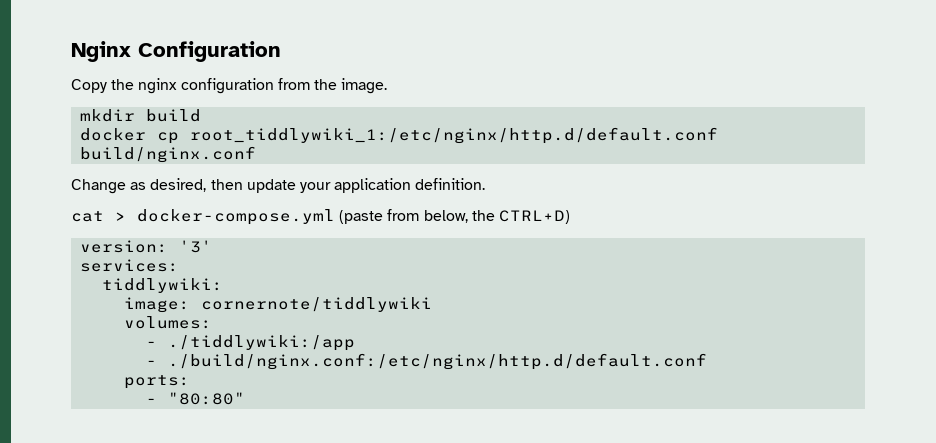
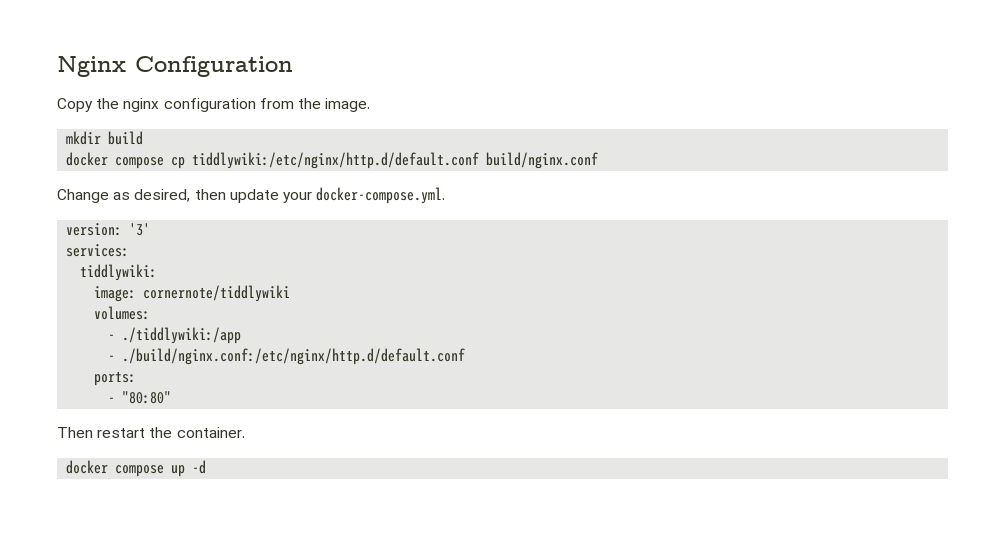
[157,127,719,144] cp root_tiddlywiki_1:/etc/nginx/http.d/default.conf -> [115,152,480,169] compose cp tiddlywiki:/etc/nginx/http.d/default.conf
[334,178,486,193] [71,209,570,225] application definition. // cat > docker-compose.yml (paste from below, the CTRL+D) -> [316,187,446,204] docker-compose.yml.
(246, 398) none -> [57,427,245,438] [66,460,207,477] // Then restart the container. // docker compose up -d

